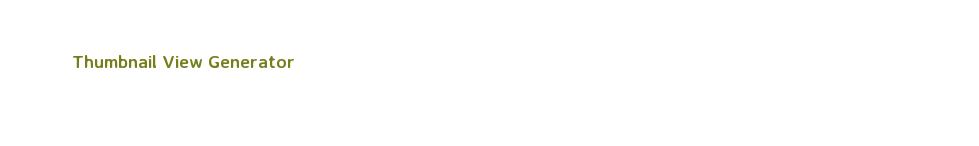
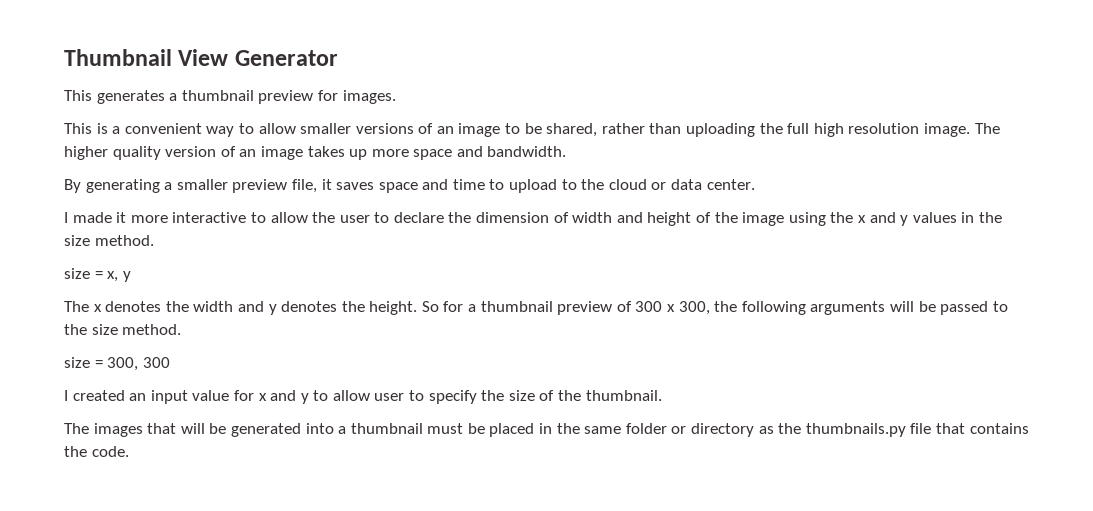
(295, 62) none -> [64,90,396,104] [64,123,1000,137] [64,146,567,160] [64,179,755,193] [64,212,1002,226] [64,235,154,246] [64,268,131,282] [64,301,1008,315] [64,324,182,335] [64,357,170,371] [64,390,662,404] [64,423,1029,437] [64,446,129,457] // This generates a thumbnail preview for images. // This is a convenient way to allow smaller versions of an image to be shared, rather than uploading the full high resolution image. The higher quality version of an image takes up more space and bandwidth. // By generating a smaller preview file, it saves space and time to upload to the cloud or data center. // I made it more interactive to allow the user to declare the dimension of width and height of the image using the x and y values in the size method. // size = x, y // The x denotes the width and y denotes the height. So for a thumbnail preview of 300 x 300, the following arguments will be passed to the size method. // size = 300, 300 // I created an input value for x and y to allow user to specify the size of the thumbnail. // The images that will be generated into a thumbnail must be placed in the same folder or directory as the thumbnails.py file that contains the code.

